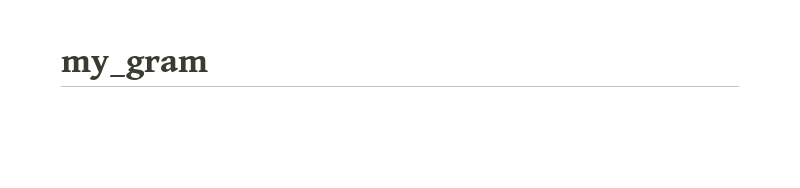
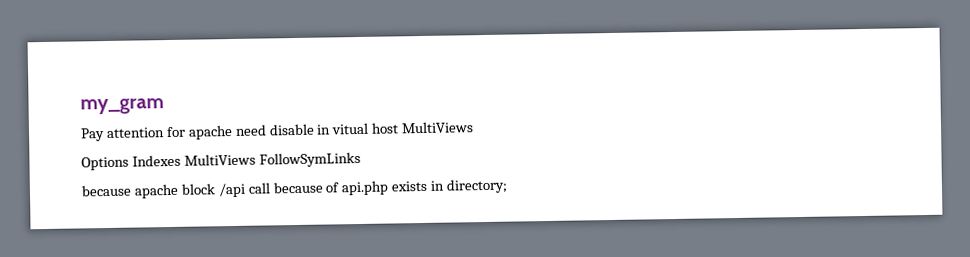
(208, 68) none -> [80,121,475,142] [81,151,361,171] [81,178,509,199] // Pay attention for apache need disable in vitual host MultiViews // Options Indexes MultiViews FollowSymLinks // because apache block /api call because of api.php exists in directory;

